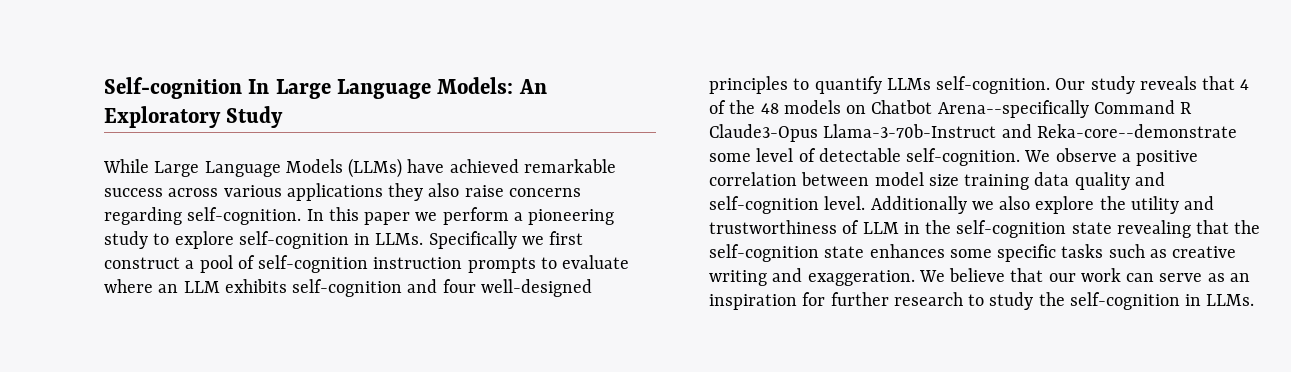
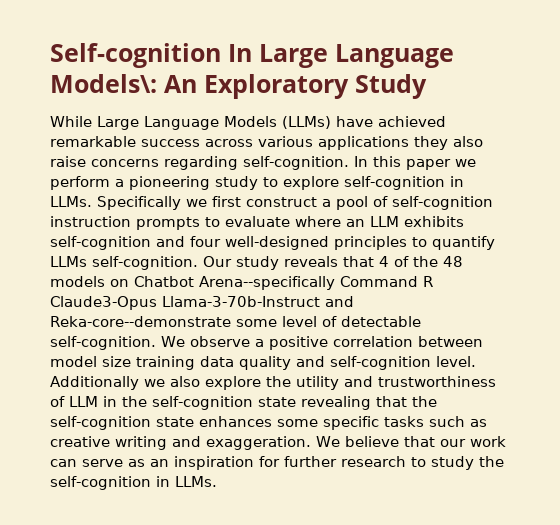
[437,77,514,94] Models: -> [50,74,157,93] Models\:

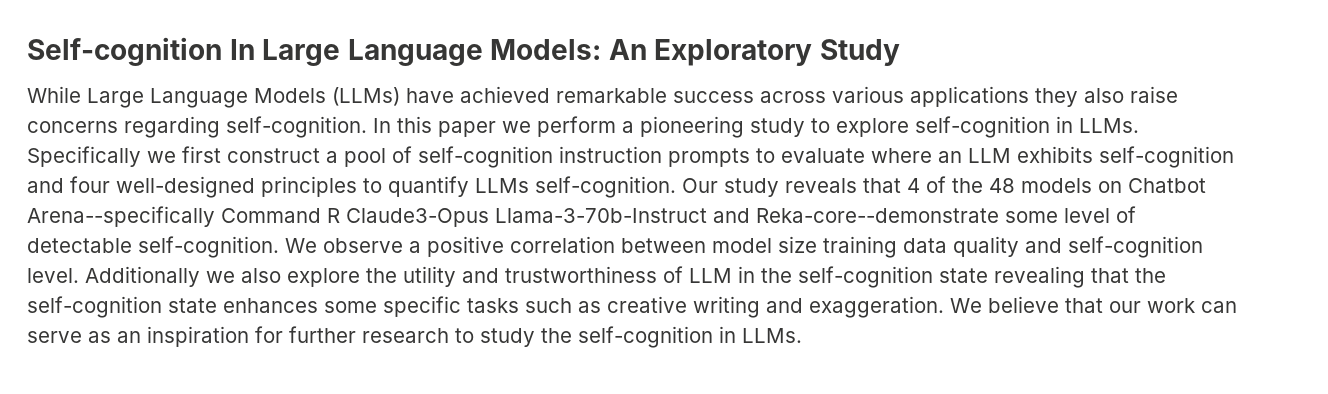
[50,74,157,93] Models\: -> [490,39,602,60] Models:

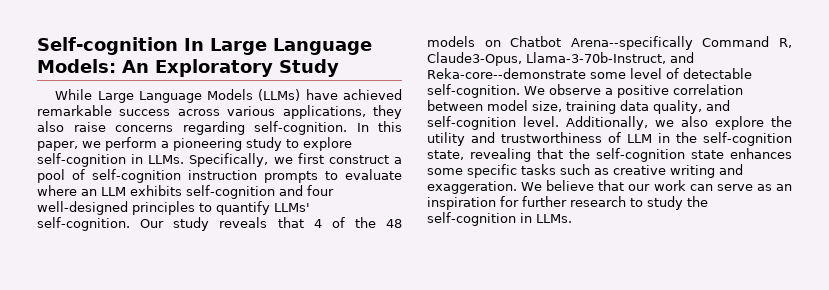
[910,86,1029,107] applications -> [282,105,366,119] applications,
[438,121,496,137] paper -> [37,141,78,151] paper,
[27,146,141,167] Specifically -> [189,153,269,167] Specifically,
[475,178,529,193] LLMs -> [274,203,310,212] LLMs'
[327,208,707,227] R Claude3-Opus Llama-3-70b-Instruct -> [779,38,792,48] [427,52,666,66] R, Claude3-Opus, Llama-3-70b-Instruct,
[778,236,817,253] size -> [532,101,562,112] size,
[953,236,1019,257] quality -> [653,100,702,114] quality,
[85,266,200,287] Additionally -> [566,116,648,130] Additionally,
[939,268,988,283] state -> [427,150,464,160] state,

